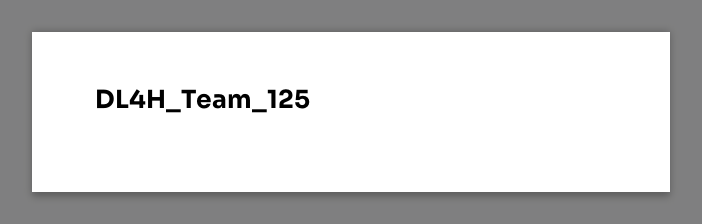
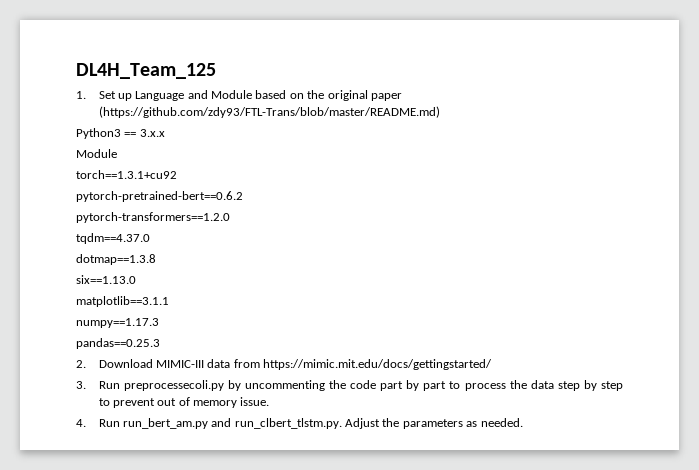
(310, 101) none -> [76,90,402,101] [98,106,440,118] [76,128,165,139] [76,149,117,158] [76,170,177,179] [76,191,243,202] [76,212,230,223] [76,233,150,244] [76,254,156,265] [76,275,136,284] [76,296,169,307] [76,318,159,328] [76,338,160,349] [76,359,493,370] [76,380,624,391] [98,397,270,408] [76,418,523,429] // 1. Set up Language and Module based on the original paper (https://github.com/zdy93/FTL-Trans/blob/master/README.md) // Python3 == 3.x.x // Module // torch==1.3.1+cu92 // pytorch-pretrained-bert==0.6.2 // pytorch-transformers==1.2.0 // tqdm==4.37.0 // dotmap==1.3.8 // six==1.13.0 // matplotlib==3.1.1 // numpy==1.17.3 // pandas==0.25.3 // 2. Download MIMIC-III data from https://mimic.mit.edu/docs/gettingstarted/ // 3. Run preprocessecoli.py by uncommenting the code part by part to process the data step by step to prevent out of memory issue. // 4. Run run_bert_am.py and run_clbert_tlstm.py. Adjust the parameters as needed.

